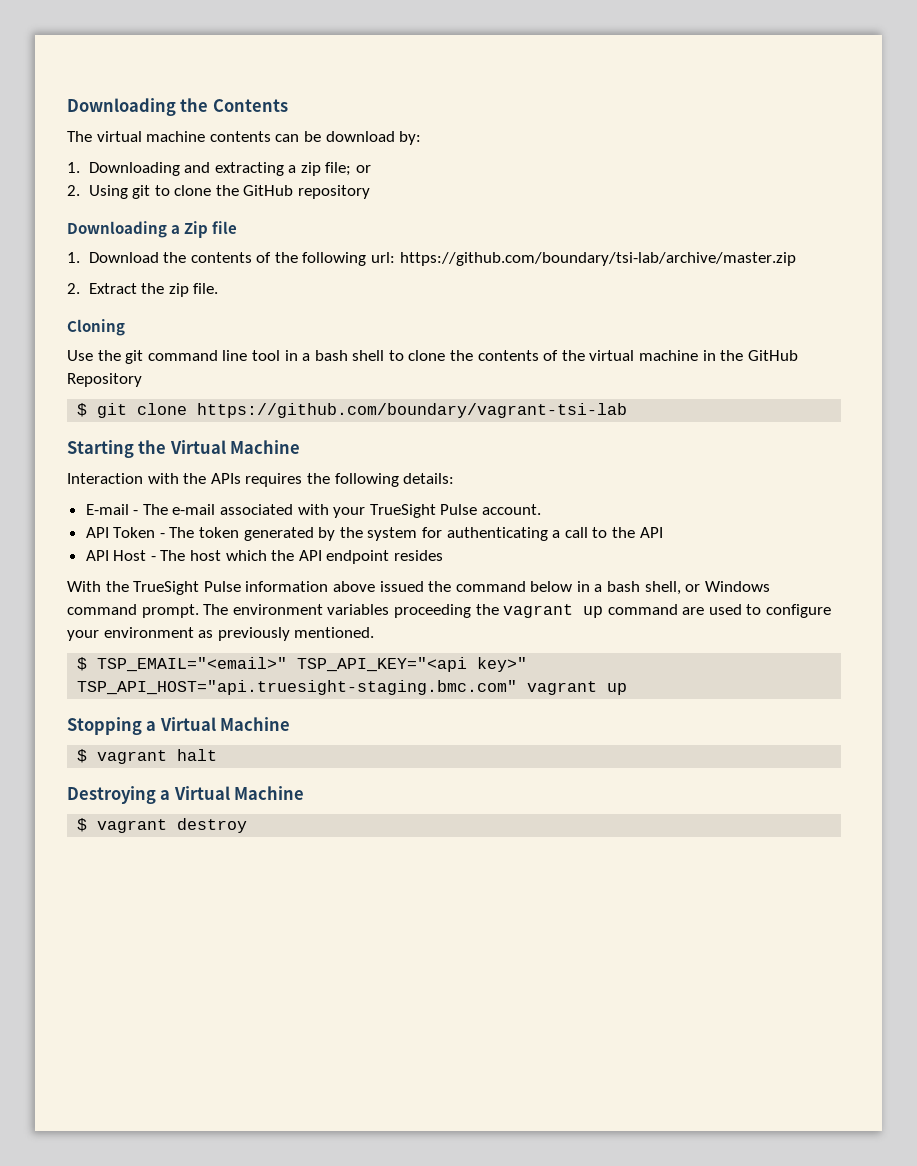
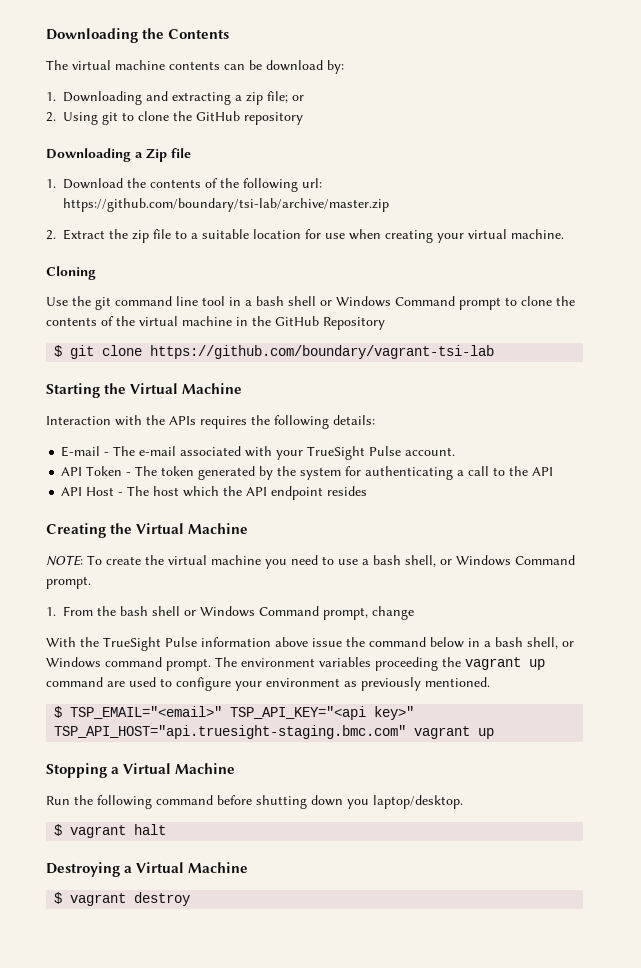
[193,283,219,294] file. -> [153,229,565,243] file to a suitable location for use when creating your virtual machine.
(385, 355) none -> [320,296,501,310] or Windows Command prompt
(444, 555) none -> [46,523,249,538] [46,555,575,569] [46,576,91,589] [46,606,415,620] // Creating the Virtual Machine // NOTE: To create the virtual machine you need to use a bash shell, or Windows Command prompt. // 1. From the bash shell or Windows Command prompt, change
[379,581,424,592] issued -> [312,638,342,647] issue
(291, 724) none -> [46,795,463,809] // Run the following command before shutting down you laptop/desktop.

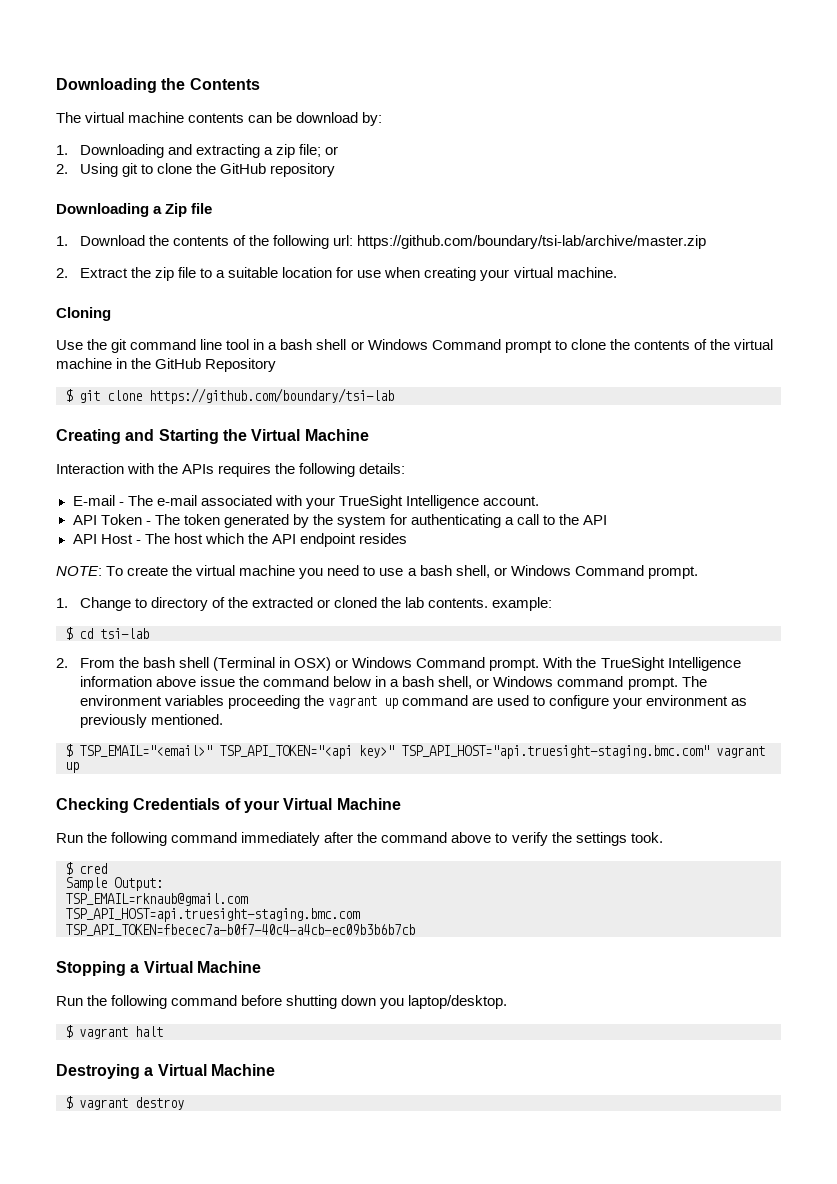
[150,345,495,359] https://github.com/boundary/vagrant-tsi-lab // -> [149,388,394,404] [56,429,155,444] https://github.com/boundary/tsi-lab // Creating and
[369,446,402,456] Pulse -> [405,495,479,509] Intelligence
[46,523,249,538] // Creating the Virtual Machine -> (407, 538) none
(56, 611) none -> [79,597,553,611] [65,627,149,640] [56,658,68,668] Change to directory of the extracted or cloned the lab contents. example: // $ cd tsi-lab // 2.
[184,606,415,620] or Windows Command prompt, change // -> [213,657,540,671] (Terminal in OSX) or Windows Command prompt.
[165,637,197,647] Pulse -> [667,657,741,671] Intelligence
[230,706,367,720] TSP_API_KEY="<api -> [219,745,352,759] TSP_API_TOKEN="<api
(495, 733) none -> [56,798,401,813] [56,832,663,846] [65,862,107,875] [65,877,163,891] [65,893,248,906] [65,908,360,922] [65,924,415,936] // Checking Credentials of your Virtual Machine // Run the following command immediately after the command above to verify the settings took. // $ cred // Sample Output: // TSP_EMAIL=rknaub@gmail.com // TSP_API_HOST=api.truesight-staging.bmc.com // TSP_API_TOKEN=fbecec7a-b0f7-40c4-a4cb-ec09b3b6b7cb

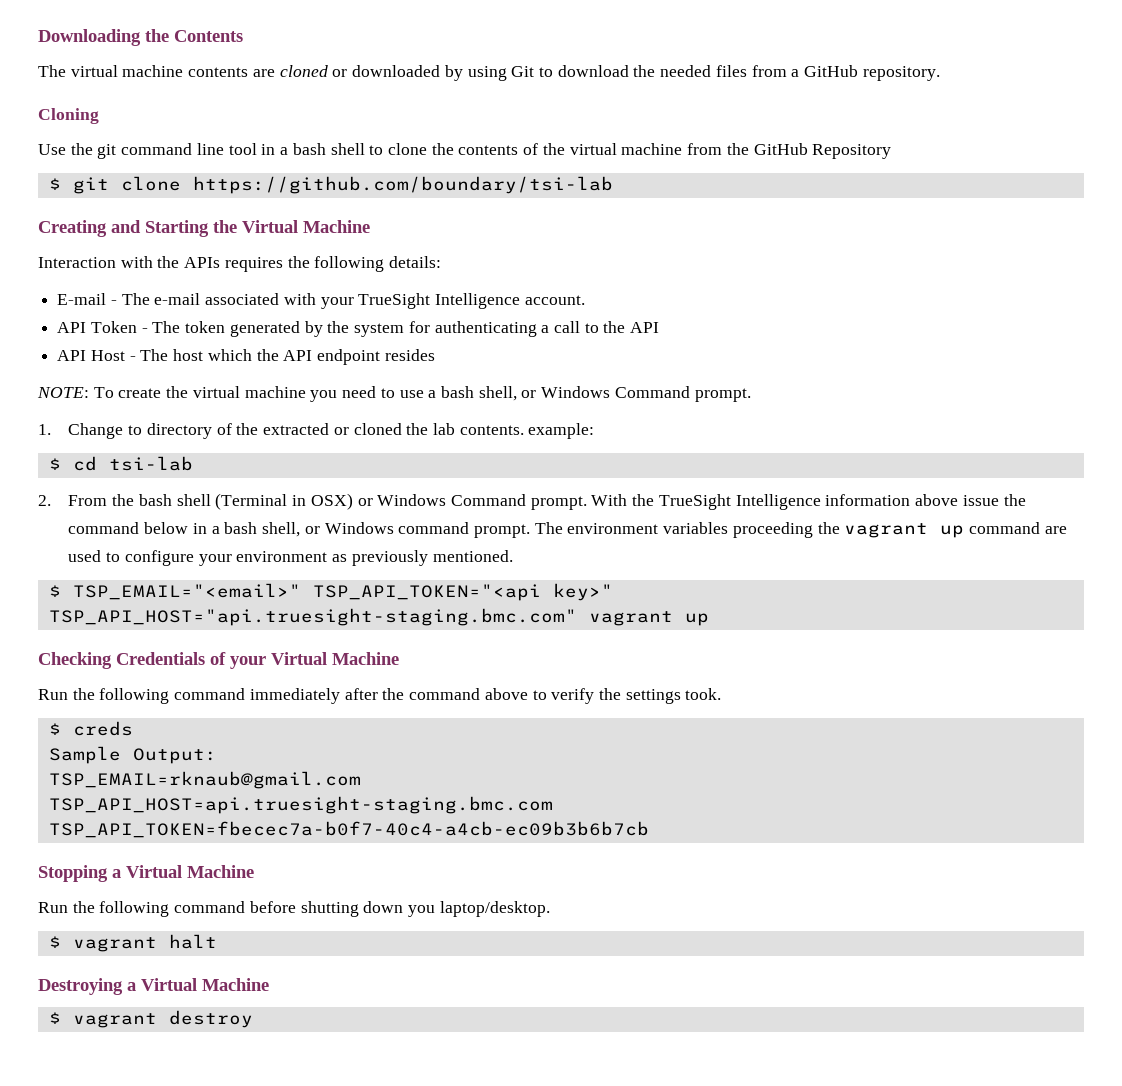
[248,112,383,126] [56,144,339,158] [56,163,336,177] [56,203,213,217] [56,235,707,249] [56,267,617,281] can be download by: // 1. Downloading and extracting a zip file; or // 2. Using git to clone the GitHub repository // Downloading a Zip file // 1. Download the contents of the following url: https://github.com/boundary/tsi-lab/archive/master.zip // 2. Extract the zip file to a suitable location for use when creating your virtual machine. -> [252,65,940,81] are cloned or downloaded by using Git to download the needed files from a GitHub repository.
[350,339,552,353] or Windows Command prompt -> (365, 149) none
[116,358,128,369] in -> [687,143,723,155] from
[79,863,107,874] cred -> [72,721,133,736] creds

